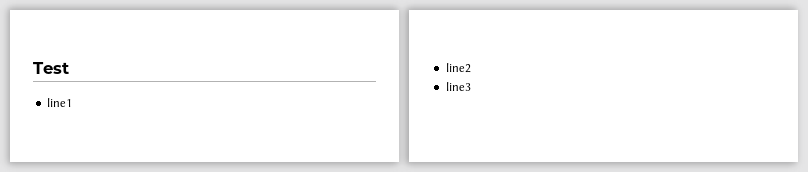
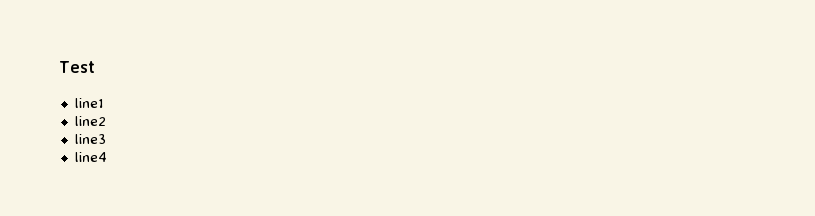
(471, 86) none -> [74,152,107,162] // line4

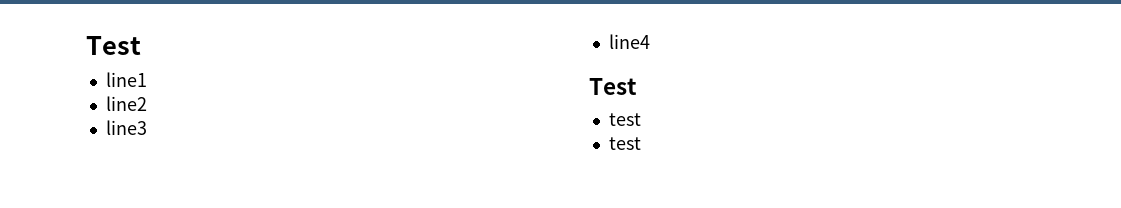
(107, 157) none -> [589,78,637,95] [608,113,641,126] [608,137,641,150] // Test // test // test

